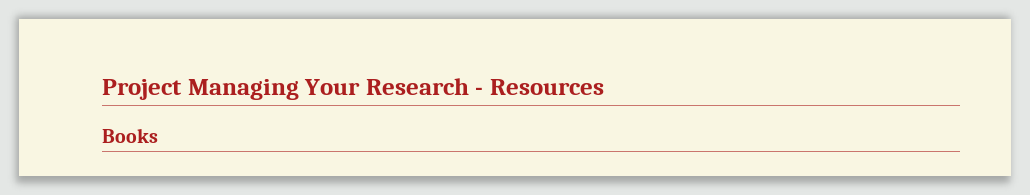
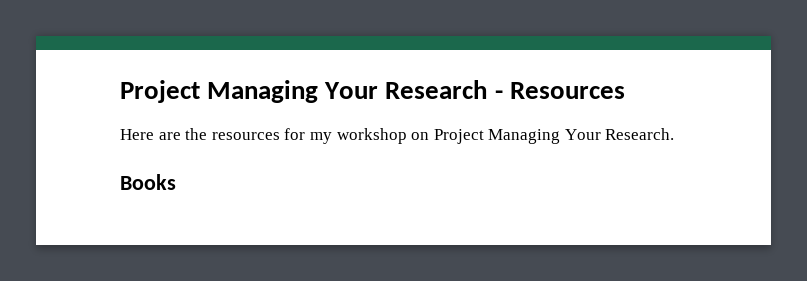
(605, 87) none -> [120,128,675,144] // Here are the resources for my workshop on Project Managing Your Research.

